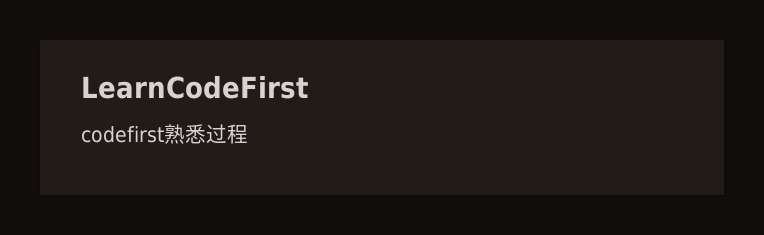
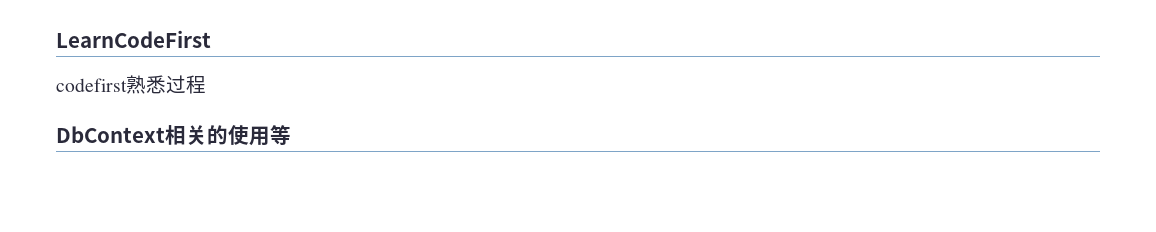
(248, 134) none -> [56,125,291,146] // DbContext相关的使用等

